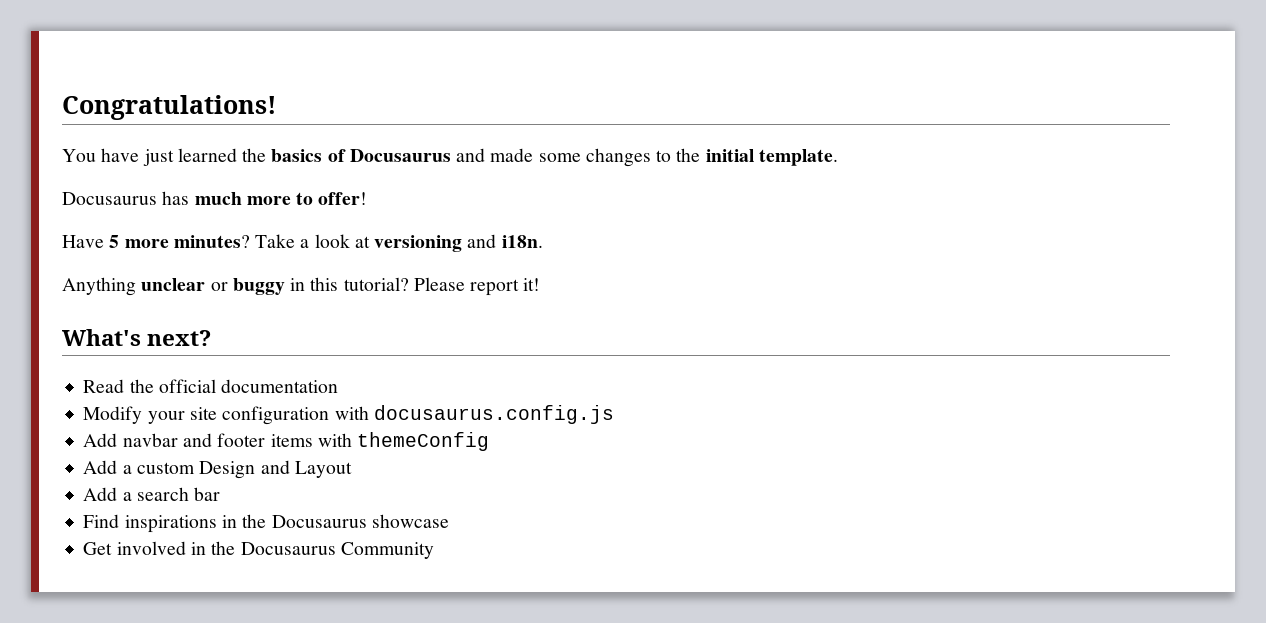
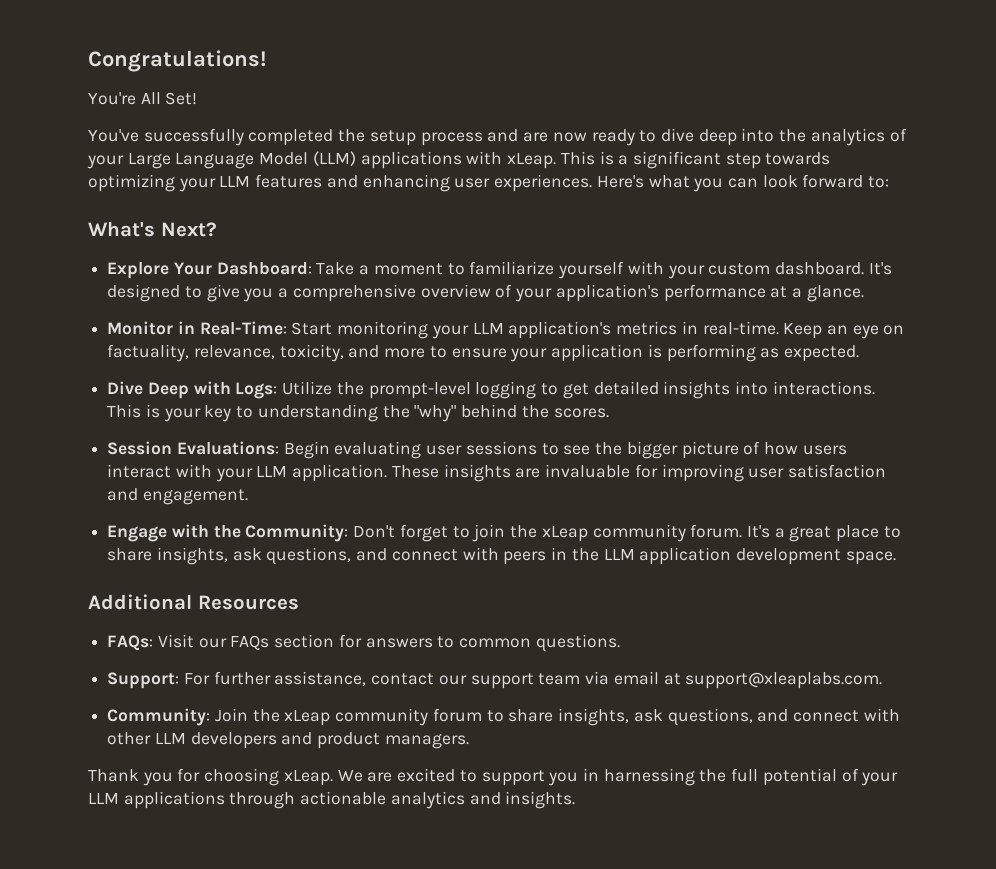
[62,148,838,167] [62,191,368,205] [62,234,543,252] [62,277,541,296] [62,329,212,346] [83,379,339,393] [83,405,614,425] [83,432,490,451] [83,460,352,479] [83,487,221,501] [83,514,449,533] [83,541,434,559] You have just learned the basics of Docusaurus and made some changes to the initial template. // Docusaurus has much more to offer! // Have 5 more minutes? Take a look at versioning and i18n. // Anything unclear or buggy in this tutorial? Please report it! // What's next? // Read the official documentation // Modify your site configuration with docusaurus.config.js // Add navbar and footer items with themeConfig // Add a custom Design and Layout // Add a search bar // Find inspirations in the Docusaurus showcase // Get involved in the Docusaurus Community -> [88,92,198,105] [88,128,907,146] [87,151,831,169] [88,174,890,192] [88,221,217,237] [107,261,892,279] [107,284,864,302] [107,321,905,339] [107,344,859,362] [107,381,875,399] [107,404,609,422] [107,441,847,459] [107,464,886,482] [107,488,248,505] [107,524,901,542] [107,547,896,565] [88,594,299,610] [107,634,620,652] [107,671,883,689] [107,708,900,726] [107,732,469,749] [88,768,899,786] [88,791,576,809] You're All Set! // You've successfully completed the setup process and are now ready to dive deep into the analytics of your Large Language Model (LLM) applications with xLeap. This is a significant step towards optimizing your LLM features and enhancing user experiences. Here's what you can look forward to: // What's Next? // Explore Your Dashboard: Take a moment to familiarize yourself with your custom dashboard. It's designed to give you a comprehensive overview of your application's performance at a glance. // Monitor in Real-Time: Start monitoring your LLM application's metrics in real-time. Keep an eye on factuality, relevance, toxicity, and more to ensure your application is performing as expected. // Dive Deep with Logs: Utilize the prompt-level logging to get detailed insights into interactions. This is your key to understanding the "why" behind the scores. // Session Evaluations: Begin evaluating user sessions to see the bigger picture of how users interact with your LLM application. These insights are invaluable for improving user satisfaction and engagement. // Engage with the Community: Don't forget to join the xLeap community forum. It's a great place to share insights, ask questions, and connect with peers in the LLM application development space. // Additional Resources // FAQs: Visit our FAQs section for answers to common questions. // Support: For further assistance, contact our support team via email at support@xleaplabs.com. // Community: Join the xLeap community forum to share insights, ask questions, and connect with other LLM developers and product managers. // Thank you for choosing xLeap. We are excited to support you in harnessing the full potential of your LLM applications through actionable analytics and insights.

